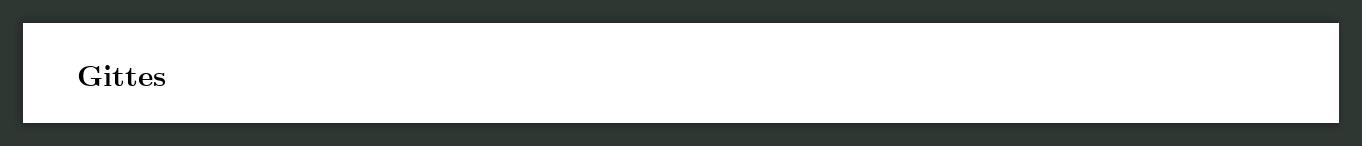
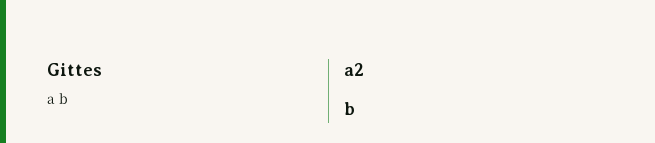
(166, 75) none -> [47,93,68,104] [344,63,364,76] [344,102,355,115] // a b // a2 // b

